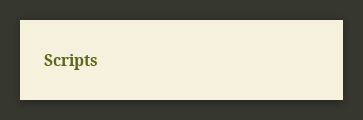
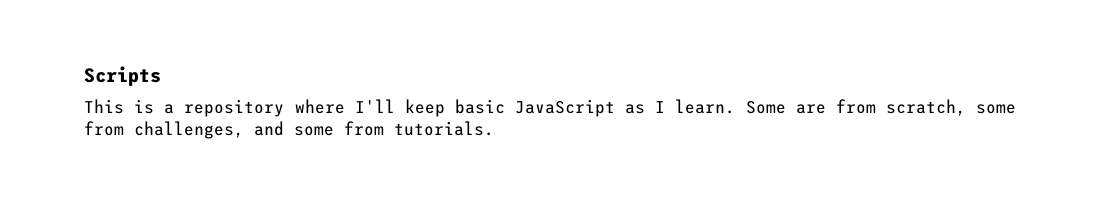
(98, 62) none -> [84,99,1016,117] [84,121,494,139] // This is a repository where I'll keep basic JavaScript as I learn. Some are from scratch, some from challenges, and some from tutorials.

